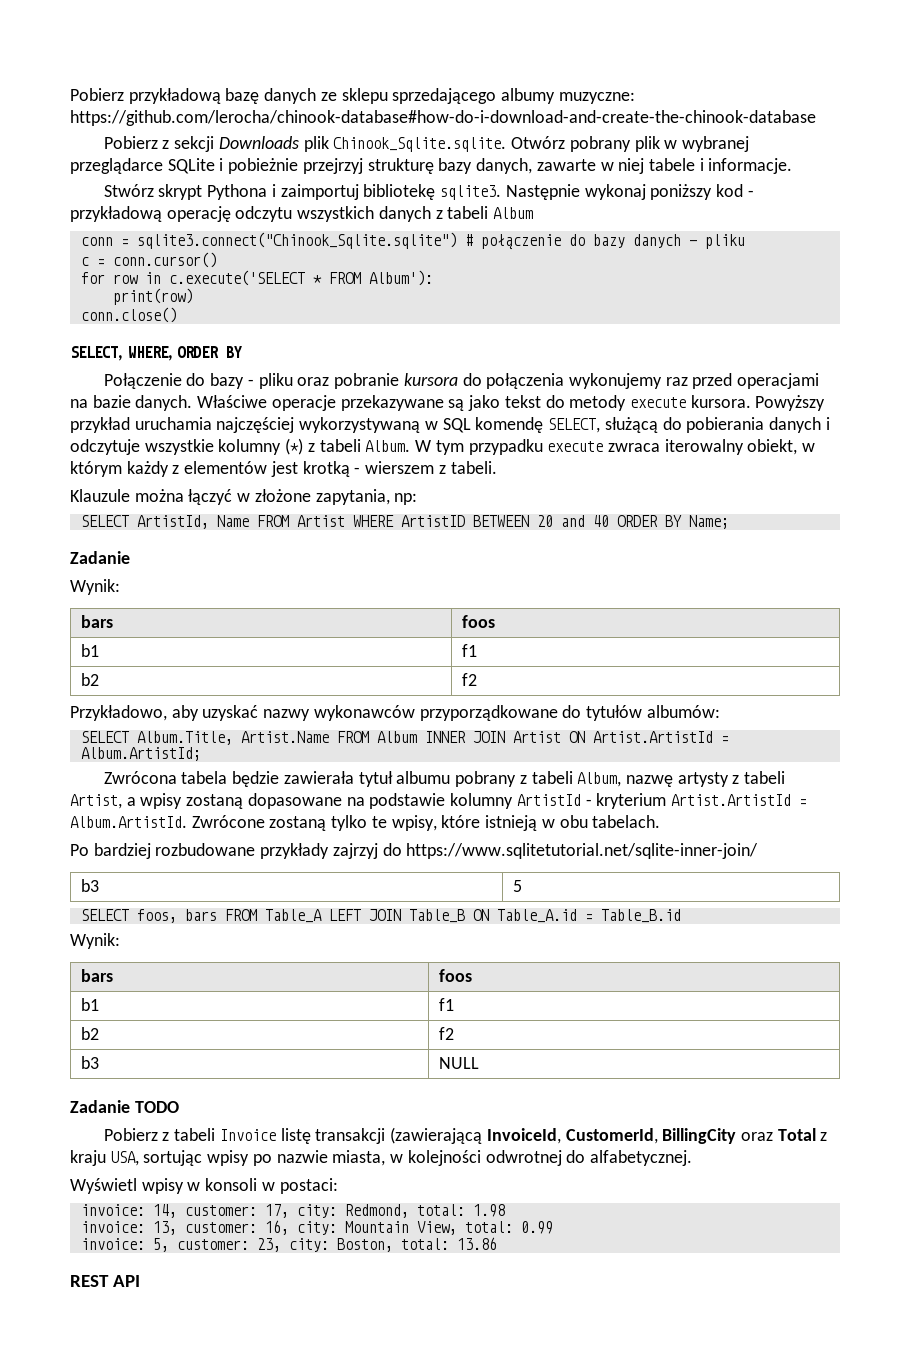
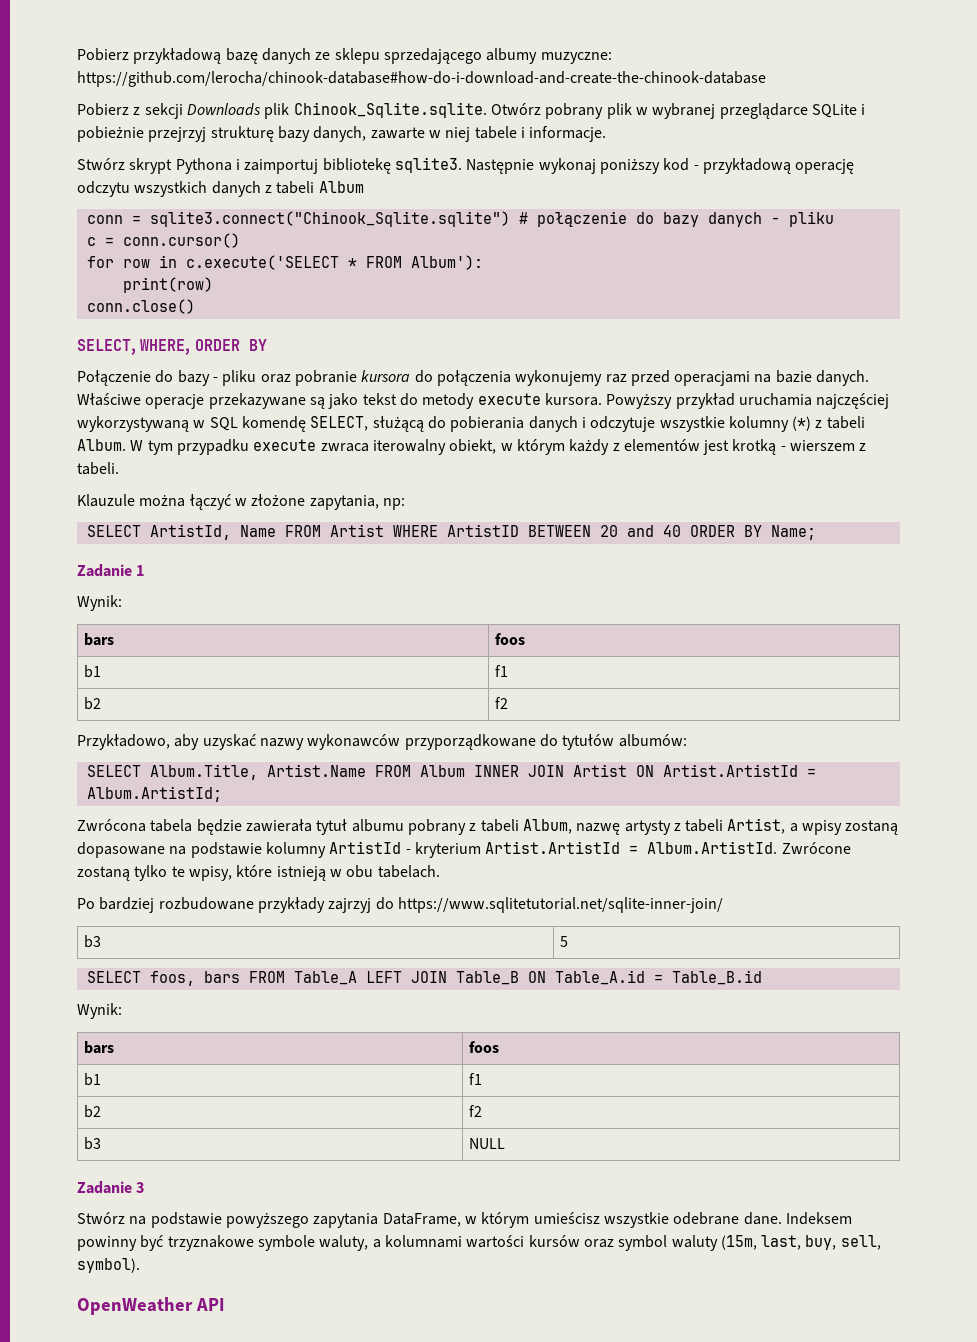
(130, 557) none -> [136,565,145,576] 1
[134,1101,179,1113] [103,1127,828,1144] [70,1150,692,1166] [70,1178,338,1194] [80,1204,505,1218] [80,1220,553,1235] [80,1237,497,1252] [70,1275,109,1287] TODO // Pobierz z tabeli Invoice listę transakcji (zawierającą InvoiceId, CustomerId, BillingCity oraz Total z kraju USA, sortując wpisy po nazwie miasta, w kolejności odwrotnej do alfabetycznej. // Wyświetl wpisy w konsoli w postaci: // invoice: 14, customer: 17, city: Redmond, total: 1.98 // invoice: 13, customer: 16, city: Mountain View, total: 0.99 // invoice: 5, customer: 23, city: Boston, total: 13.86 // REST -> [136,1182,145,1193] [77,1212,852,1228] [77,1235,881,1251] [77,1258,140,1273] [77,1297,193,1315] 3 // Stwórz na podstawie powyższego zapytania DataFrame, w którym umieścisz wszystkie odebrane dane. Indeksem powinny być trzyznakowe symbole waluty, a kolumnami wartości kursów oraz symbol waluty (15m, last, buy, sell, symbol). // OpenWeather

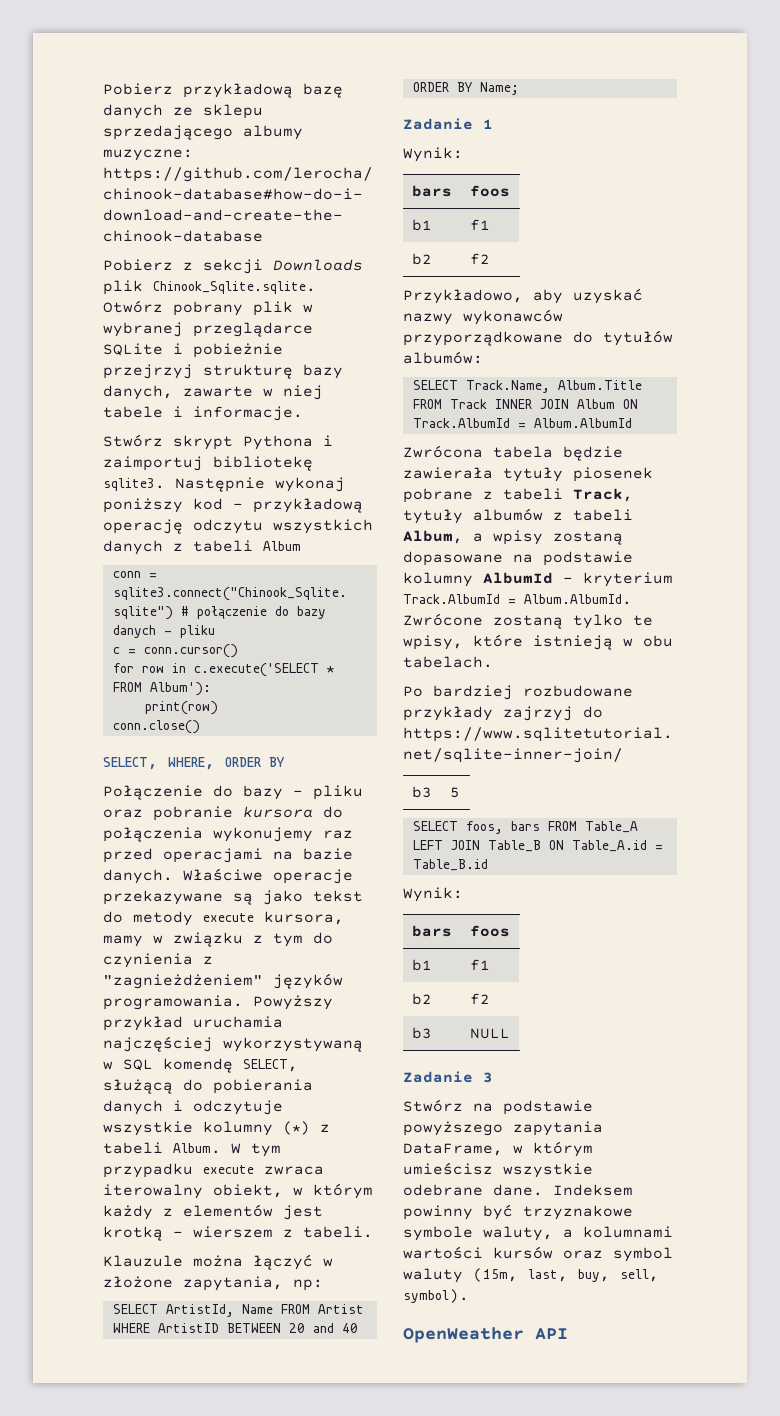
[544,393,602,406] kursora. -> [264,911,344,925] [103,932,333,947] [103,953,213,968] [103,973,343,989] [103,995,243,1010] kursora, mamy w związku z tym do czynienia z "zagnieżdżeniem" języków programowania.
[149,764,816,780] [86,786,222,802] [77,818,786,835] Album.Title, Artist.Name FROM Album INNER JOIN Artist ON Artist.ArtistId = Album.ArtistId; // Zwrócona tabela będzie zawierała tytuł albumu pobrany z tabeli Album, nazwę artysty z tabeli Artist, -> [465,380,642,393] [412,399,638,409] [412,418,632,428] [403,445,623,461] [403,467,653,482] [403,488,633,503] [403,508,633,524] [403,530,463,544] Track.Name, Album.Title FROM Track INNER JOIN Album ON Track.AlbumId = Album.AlbumId // Zwrócona tabela będzie zawierała tytuły piosenek pobrane z tabeli Track, tytuły albumów z tabeli Album,
[329,841,402,854] ArtistId -> [483,572,553,584] AlbumId
[485,841,778,854] Artist.ArtistId = Album.ArtistId. -> [403,594,632,605] Track.AlbumId = Album.AlbumId.

